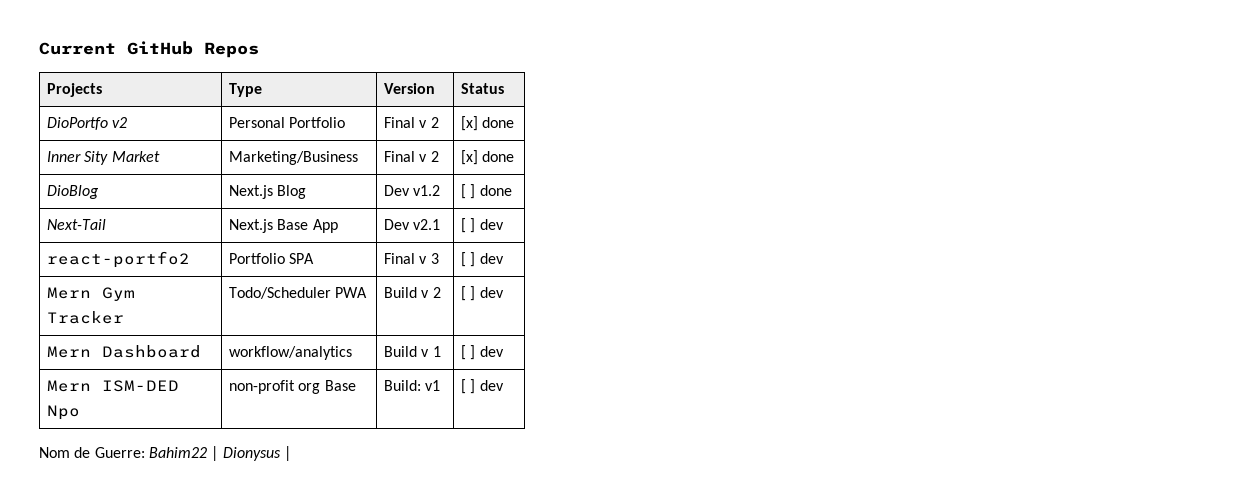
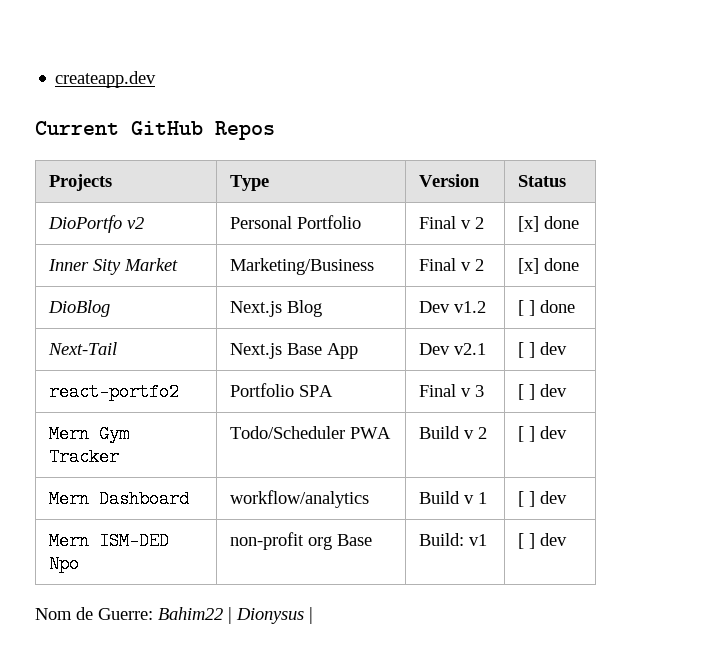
(39, 48) none -> [55,71,157,88] createapp.dev //

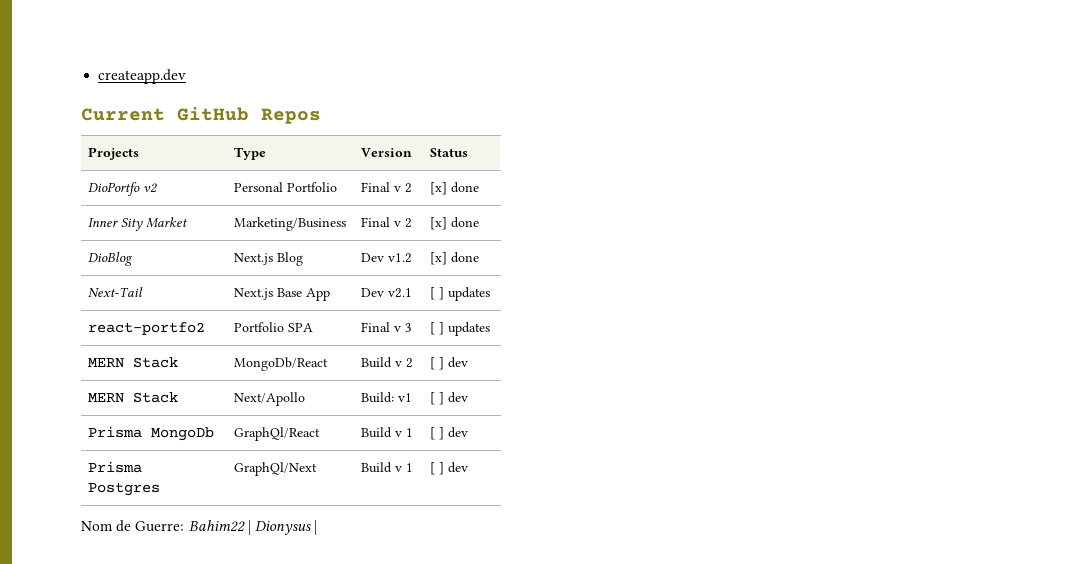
[517,300,535,316] [ ] -> [430,252,448,265] [x]
[539,342,567,355] dev -> [448,287,491,301] updates
[539,384,567,397] [48,425,129,443] [48,448,119,466] [229,426,391,439] dev // Mern Gym Tracker | Todo/Scheduler PWA -> [448,322,491,336] [88,357,179,368] [234,357,329,371] updates // MERN Stack | MongoDb/React
[48,490,189,508] [229,490,369,508] [418,491,487,504] [517,491,567,507] [48,532,169,550] [48,555,79,573] [229,532,372,550] [418,533,487,546] Mern Dashboard | workflow/analytics | Build v 1 | [ ] dev // Mern ISM-DED Npo | non-profit org Base | Build: v1 -> [88,392,179,403] [234,392,306,406] [361,392,413,403] [430,392,469,405] [88,426,215,441] [234,427,321,441] [361,427,414,438] [430,427,469,440] [88,461,143,473] [88,482,161,496] [234,462,318,476] [361,462,414,473] MERN Stack | Next/Apollo | Build: v1 | [ ] dev // Prisma MongoDb | GraphQl/React | Build v 1 | [ ] dev // Prisma Postgres | GraphQl/Next | Build v 1

